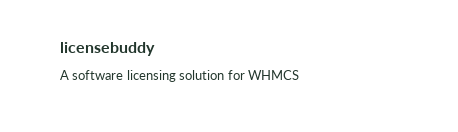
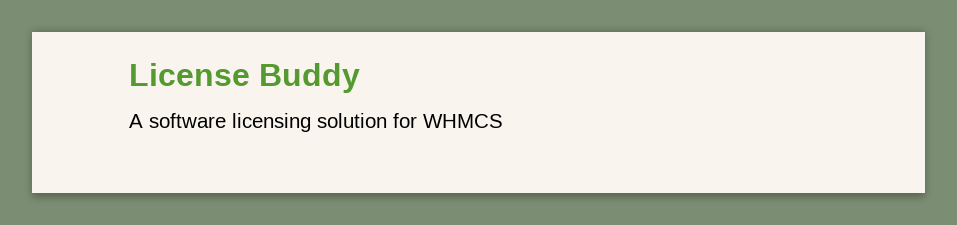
[60,42,155,56] licensebuddy -> [129,63,360,93] License Buddy

